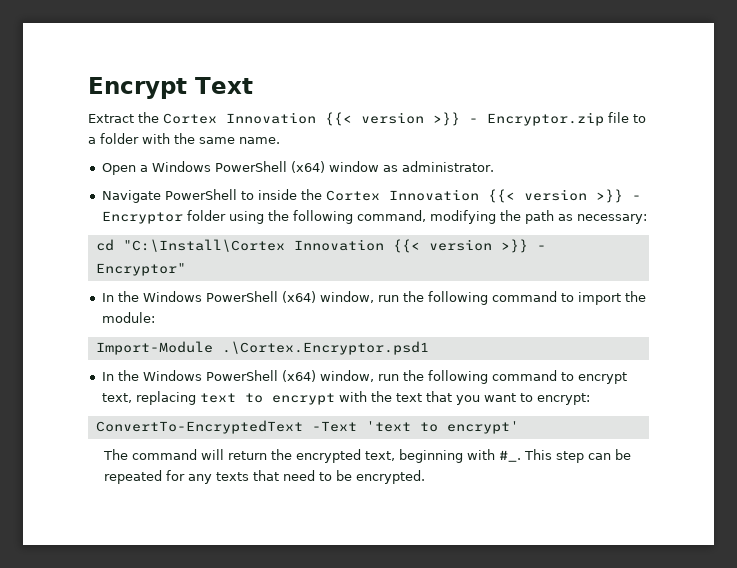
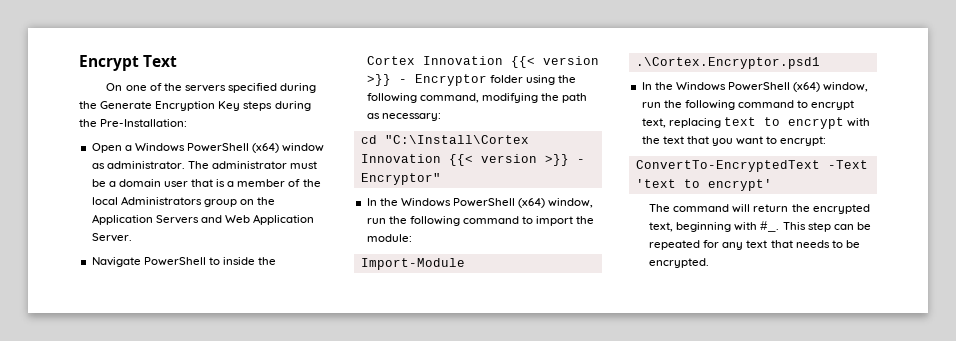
[88,112,646,126] [88,133,280,144] Extract the Cortex Innovation {{< version >}} - Encryptor.zip file to a folder with the same name. -> [106,83,317,93] [79,101,311,111] [79,119,188,127] On one of the servers specified during the Generate Encryption Key steps during the Pre-Installation:
(494, 166) none -> [187,161,318,169] [91,179,321,187] [91,196,276,207] [91,214,315,225] [91,233,132,242] The administrator must be a domain user that is a member of the local Administrators group on the Application Servers and Web Application Server.
[215,470,315,481] texts that need -> [746,240,830,248] text that needs

